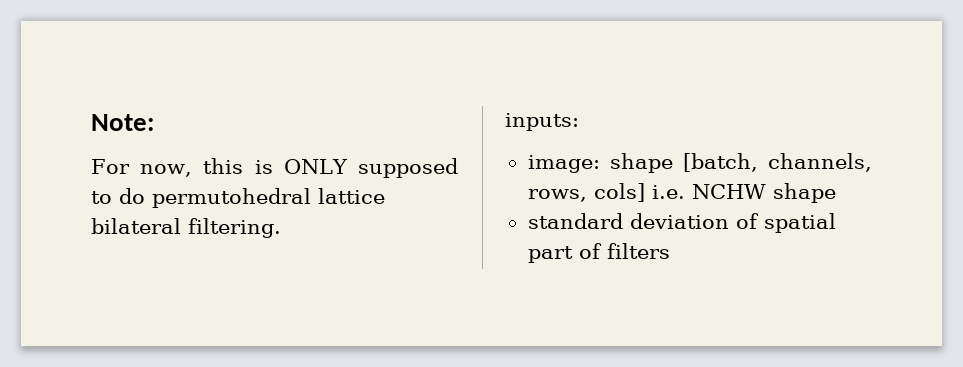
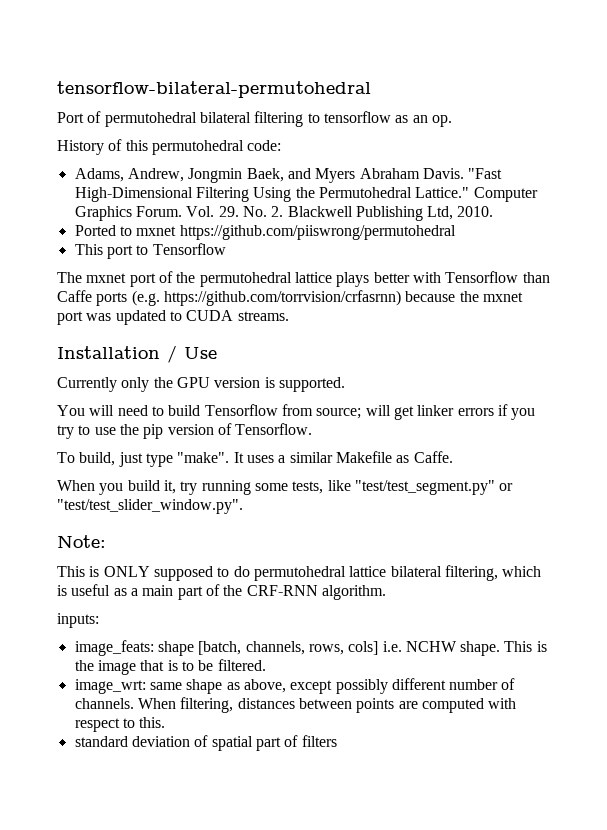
[91,114,154,131] [91,158,244,177] Note: // For now, this -> [57,81,371,98] [57,111,452,127] [57,139,282,155] [74,168,503,183] [74,187,538,202] [74,206,494,221] [74,225,456,240] [74,243,226,259] [57,271,550,287] [57,290,523,306] [57,310,289,325] [57,345,217,363] [57,377,345,392] [57,404,536,420] [57,423,313,439] [57,451,453,467] [57,480,514,495] [57,499,243,514] [57,535,106,548] [57,566,85,577] tensorflow-bilateral-permutohedral // Port of permutohedral bilateral filtering to tensorflow as an op. // History of this permutohedral code: // Adams, Andrew, Jongmin Baek, and Myers Abraham Davis. "Fast High‐Dimensional Filtering Using the Permutohedral Lattice." Computer Graphics Forum. Vol. 29. No. 2. Blackwell Publishing Ltd, 2010. // Ported to mxnet https://github.com/piiswrong/permutohedral // This port to Tensorflow // The mxnet port of the permutohedral lattice plays better with Tensorflow than Caffe ports (e.g. https://github.com/torrvision/crfasrnn) because the mxnet port was updated to CUDA streams. // Installation / Use // Currently only the GPU version is supported. // You will need to build Tensorflow from source; will get linker errors if you try to use the pip version of Tensorflow. // To build, just type "make". It uses a similar Makefile as Caffe. // When you build it, try running some tests, like "test/test_segment.py" or "test/test_slider_window.py". // Note: // This
[188,218,281,238] filtering. -> [444,565,542,581] [57,584,386,600] filtering, which is useful as a main part of the CRF-RNN algorithm.
[527,155,600,173] image: -> [74,640,154,656] image_feats:
[772,183,836,203] shape -> [460,641,547,656] [74,659,266,675] [74,678,516,694] [74,697,517,713] [74,717,166,732] shape. This is the image that is to be filtered. // image_wrt: same shape as above, except possibly different number of channels. When filtering, distances between points are computed with respect to this.

